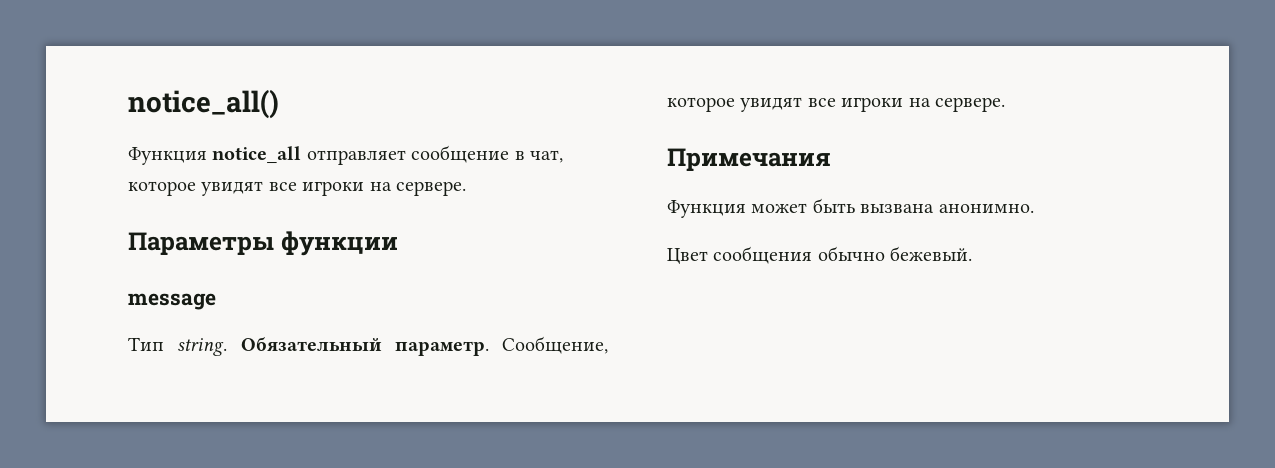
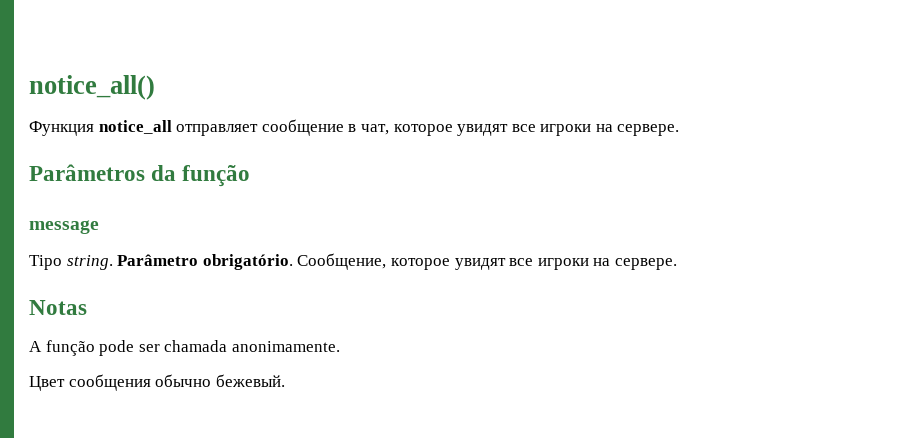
[128,231,398,256] [128,293,216,310] [128,337,489,356] Параметры функции // message // Тип string. Обязательный параметр. -> [29,164,251,187] [29,220,99,234] [29,254,293,270] Parâmetros da função // message // Tipo string. Parâmetro obrigatório.
[667,148,831,171] [667,198,1034,218] Примечания // Функция может быть вызвана анонимно. -> [29,300,87,315] [29,340,340,356] Notas // A função pode ser chamada anonimamente.

